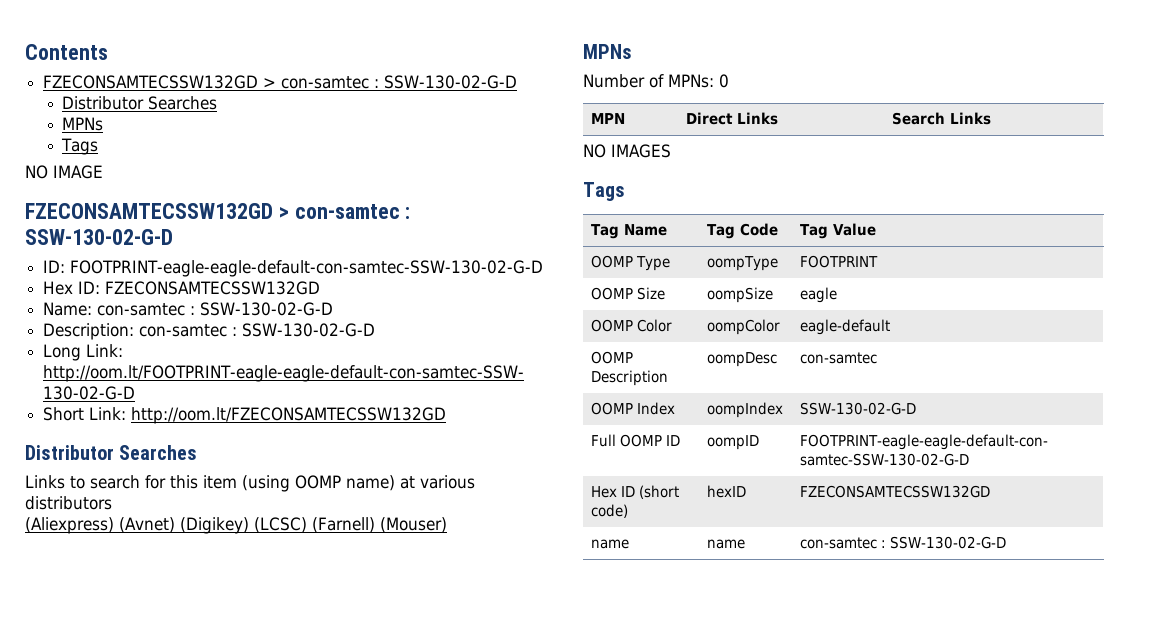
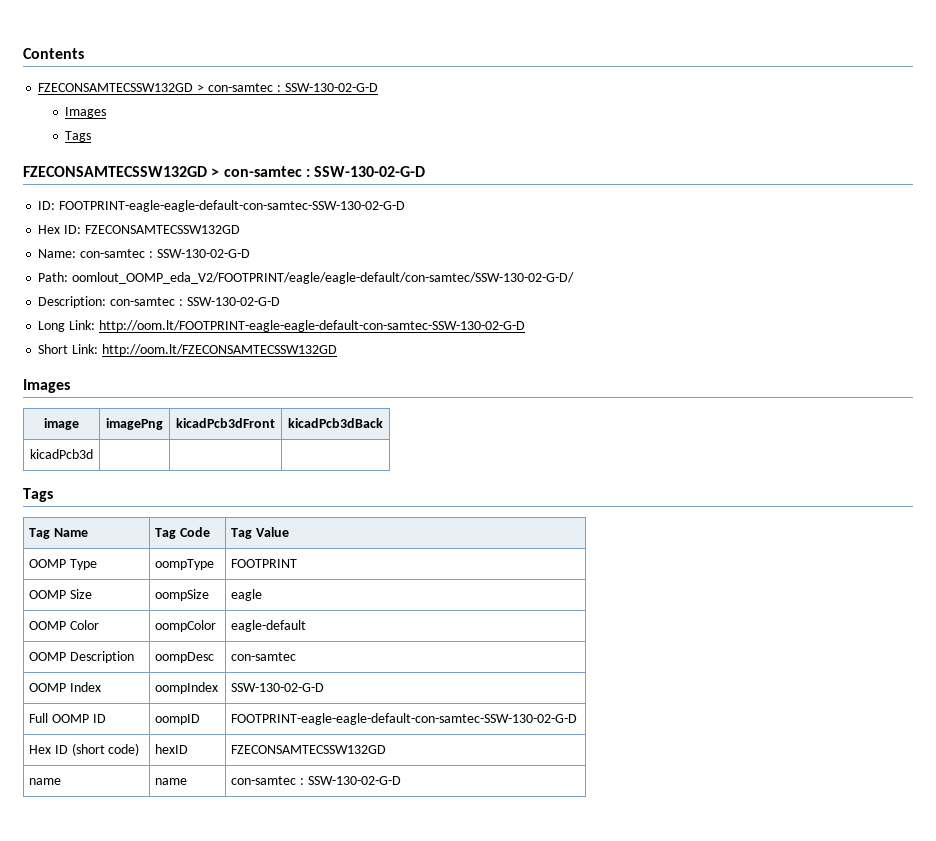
[62,96,218,110] [62,117,104,131] [61,138,99,155] [25,165,103,179] Distributor Searches // MPNs // Tags // NO IMAGE -> [65,107,107,118] [65,131,92,142] Images // Tags
(334, 309) none -> [38,272,575,284] // Path: oomlout_OOMP_eda_V2/FOOTPRINT/eagle/eagle-default/con-samtec/SSW-130-02-G-D/
[25,445,198,460] [25,475,475,492] [25,496,112,510] [25,517,447,534] [583,44,632,59] [583,74,729,88] [590,113,625,124] [685,112,778,125] [891,112,991,125] [583,144,671,158] Distributor Searches // Links to search for this item (using OOMP name) at various distributors // (Aliexpress) (Avnet) (Digikey) (LCSC) (Farnell) (Mouser) // MPNs // Number of MPNs: 0 // MPN | Direct Links | Search Links // NO IMAGES -> [23,379,70,393] [44,418,79,430] [106,418,163,430] [176,418,275,428] [288,418,383,428] [30,449,93,459] Images // image | imagePng | kicadPcb3dFront | kicadPcb3dBack // kicadPcb3d | | |

